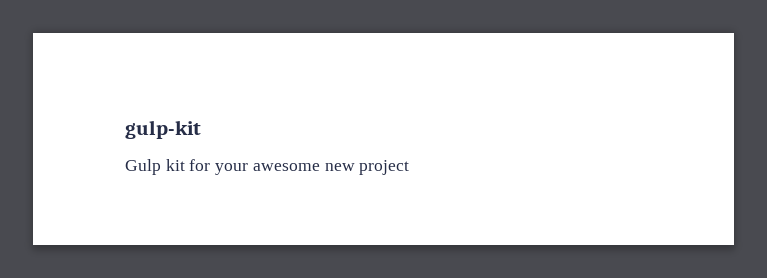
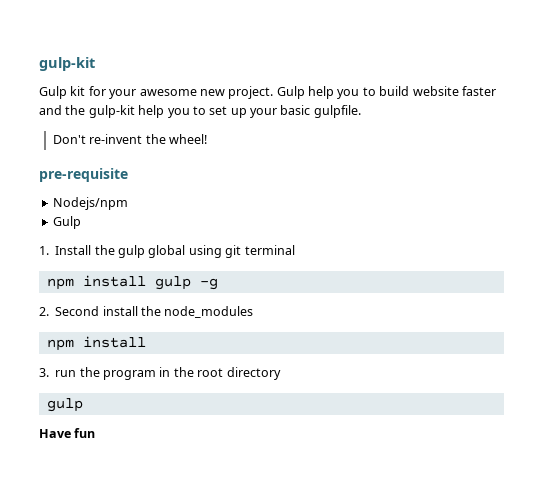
[359,160,410,175] project -> [228,86,496,99] [39,105,361,118] [53,134,208,144] [39,168,128,182] [52,197,128,210] [52,216,81,229] [39,245,295,258] [46,275,218,290] [39,306,254,318] [46,336,146,351] [39,367,281,380] [46,398,83,412] [39,428,96,438] project. Gulp help you to build website faster and the gulp-kit help you to set up your basic gulpfile. // Don't re-invent the wheel! // pre-requisite // Nodejs/npm // Gulp // 1. Install the gulp global using git terminal // npm install gulp -g // 2. Second install the node_modules // npm install // 3. run the program in the root directory // gulp // Have fun

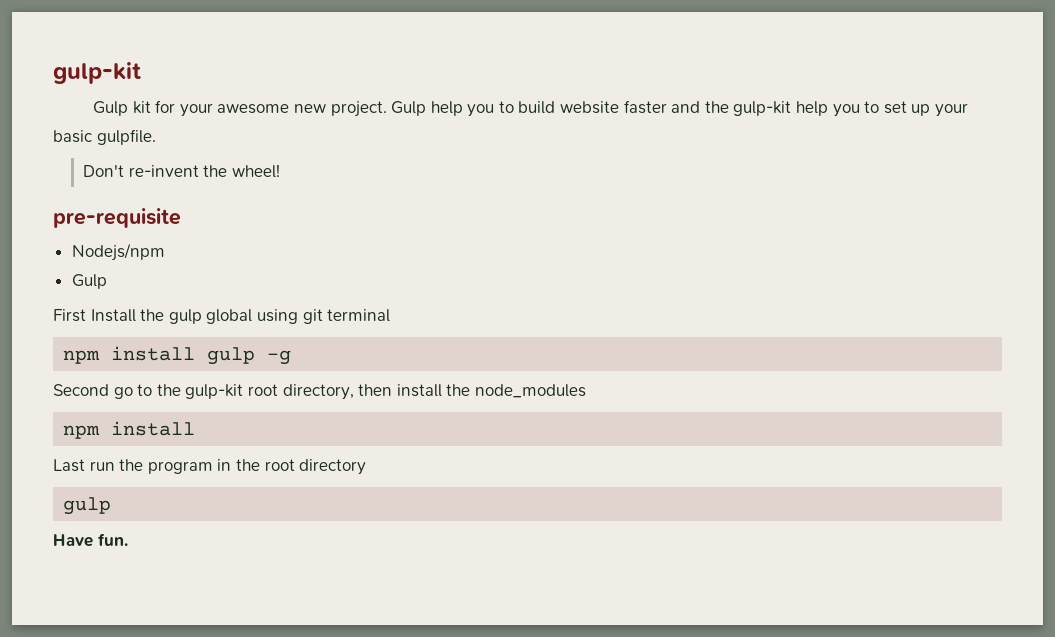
[39,246,49,255] 1. -> [53,309,86,322] First
[39,306,100,316] 2. Second -> [53,384,393,400] Second go to the gulp-kit root directory, then
[39,368,49,377] 3. -> [53,459,85,472] Last
[74,428,96,438] fun -> [97,533,128,546] fun.

